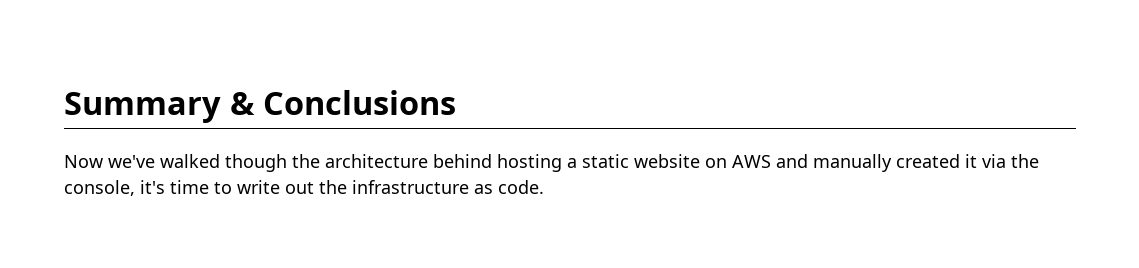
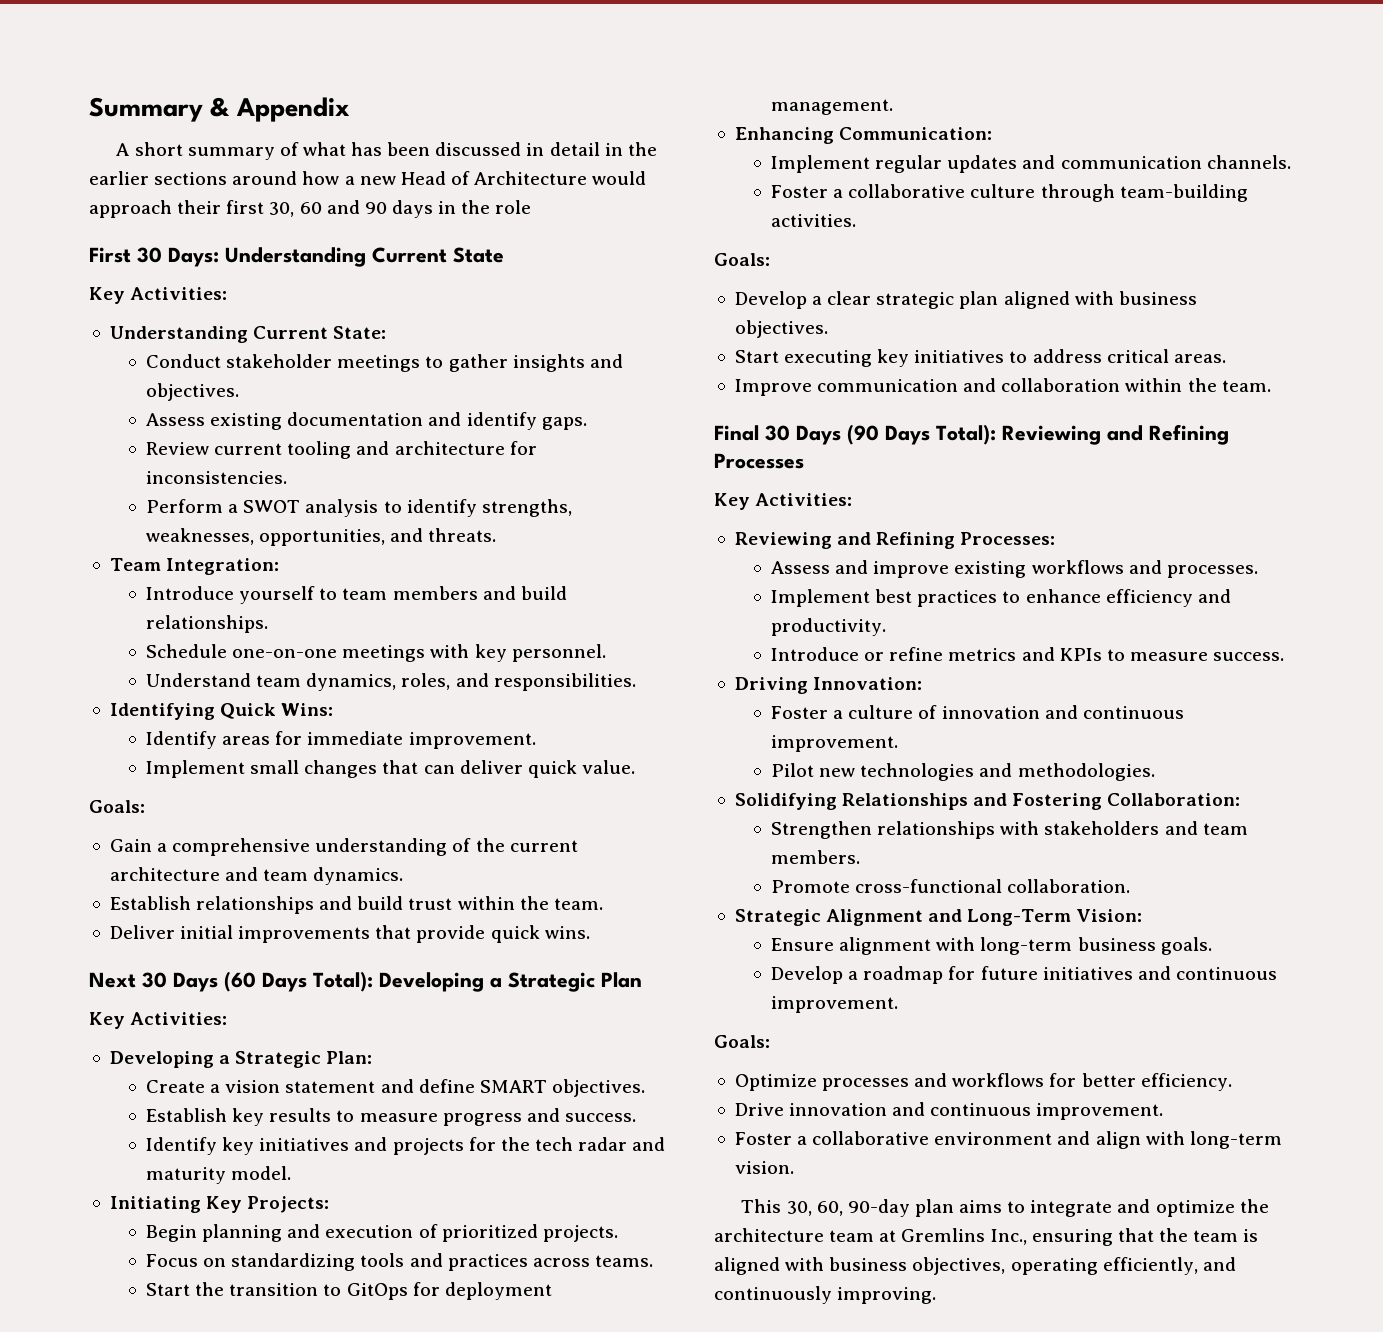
[262,90,456,115] [64,154,1039,172] [64,180,544,196] Conclusions // Now we've walked though the architecture behind hosting a static website on AWS and manually created it via the console, it's time to write out the infrastructure as code. -> [235,97,350,122] [116,142,657,160] [89,171,647,185] [89,200,532,218] [89,247,504,267] [89,287,228,304] [109,326,387,343] [146,354,623,372] [146,383,240,401] [146,412,587,430] [146,441,537,459] [146,471,288,484] [146,499,572,517] [146,528,497,546] [109,558,280,575] [146,586,567,604] [146,615,269,633] [146,644,606,662] [146,673,636,691] [109,703,334,720] [146,731,536,749] [146,760,635,778] [89,800,145,813] [109,838,578,856] [109,867,404,885] [109,896,603,914] [109,925,590,943] [89,971,642,992] [89,1012,228,1029] [109,1051,373,1068] [146,1079,645,1097] [146,1108,636,1126] [146,1137,666,1155] [146,1166,292,1184] [109,1196,330,1213] [146,1224,618,1242] [146,1253,653,1271] [146,1282,552,1300] [771,99,894,115] [734,127,993,144] [771,155,1291,173] [771,184,1248,202] [771,214,857,227] [714,253,770,266] [734,291,1197,309] [734,320,828,338] [734,349,1226,367] [734,378,1271,396] [714,424,1229,445] [714,453,804,469] [714,493,853,510] [734,532,1056,549] [771,560,1258,578] [771,589,1231,607] [771,618,887,636] [771,647,1285,661] [734,677,923,694] [771,705,1184,719] [771,735,899,752] [771,763,1155,781] [734,793,1241,810] [771,821,1248,839] [771,850,861,864] [771,879,1131,893] [734,909,1143,926] [771,937,1212,955] [771,966,1277,984] [771,996,899,1013] [714,1035,770,1048] [734,1073,1232,1091] [734,1102,1164,1120] [734,1131,1282,1149] [734,1161,794,1174] [741,1199,1269,1217] [714,1228,1259,1246] [714,1257,1236,1275] [714,1286,937,1304] Appendix // A short summary of what has been discussed in detail in the earlier sections around how a new Head of Architecture would approach their first 30, 60 and 90 days in the role // First 30 Days: Understanding Current State // Key Activities: // Understanding Current State: // Conduct stakeholder meetings to gather insights and objectives. // Assess existing documentation and identify gaps. // Review current tooling and architecture for inconsistencies. // Perform a SWOT analysis to identify strengths, weaknesses, opportunities, and threats. // Team Integration: // Introduce yourself to team members and build relationships. // Schedule one-on-one meetings with key personnel. // Understand team dynamics, roles, and responsibilities. // Identifying Quick Wins: // Identify areas for immediate improvement. // Implement small changes that can deliver quick value. // Goals: // Gain a comprehensive understanding of the current architecture and team dynamics. // Establish relationships and build trust within the team. // Deliver initial improvements that provide quick wins. // Next 30 Days (60 Days Total): Developing a Strategic Plan // Key Activities: // Developing a Strategic Plan: // Create a vision statement and define SMART objectives. // Establish key results to measure progress and success. // Identify key initiatives and projects for the tech radar and maturity model. // Initiating Key Projects: // Begin planning and execution of prioritized projects. // Focus on standardizing tools and practices across teams. // Start the transition to GitOps for deployment management. // Enhancing Communication: // Implement regular updates and communication channels. // Foster a collaborative culture through team-building activities. // Goals: // Develop a clear strategic plan aligned with business objectives. // Start executing key initiatives to address critical areas. // Improve communication and collaboration within the team. // Final 30 Days (90 Days Total): Reviewing and Refining Processes // Key Activities: // Reviewing and Refining Processes: // Assess and improve existing workflows and processes. // Implement best practices to enhance efficiency and productivity. // Introduce or refine metrics and KPIs to measure success. // Driving Innovation: // Foster a culture of innovation and continuous improvement. // Pilot new technologies and methodologies. // Solidifying Relationships and Fostering Collaboration: // Strengthen relationships with stakeholders and team members. // Promote cross-functional collaboration. // Strategic Alignment and Long-Term Vision: // Ensure alignment with long-term business goals. // Develop a roadmap for future initiatives and continuous improvement. // Goals: // Optimize processes and workflows for better efficiency. // Drive innovation and continuous improvement. // Foster a collaborative environment and align with long-term vision. // This 30, 60, 90-day plan aims to integrate and optimize the architecture team at Gremlins Inc., ensuring that the team is aligned with business objectives, operating efficiently, and continuously improving.

